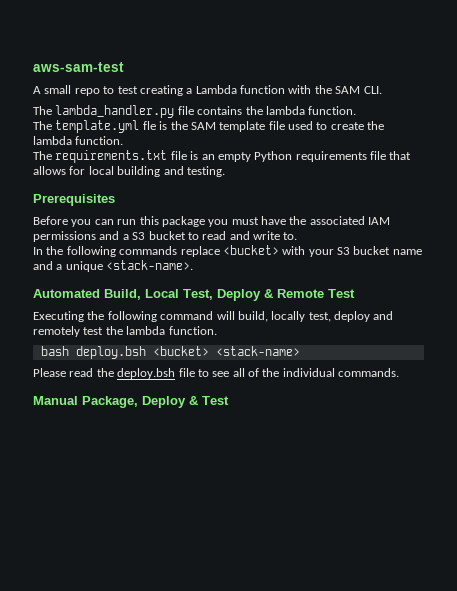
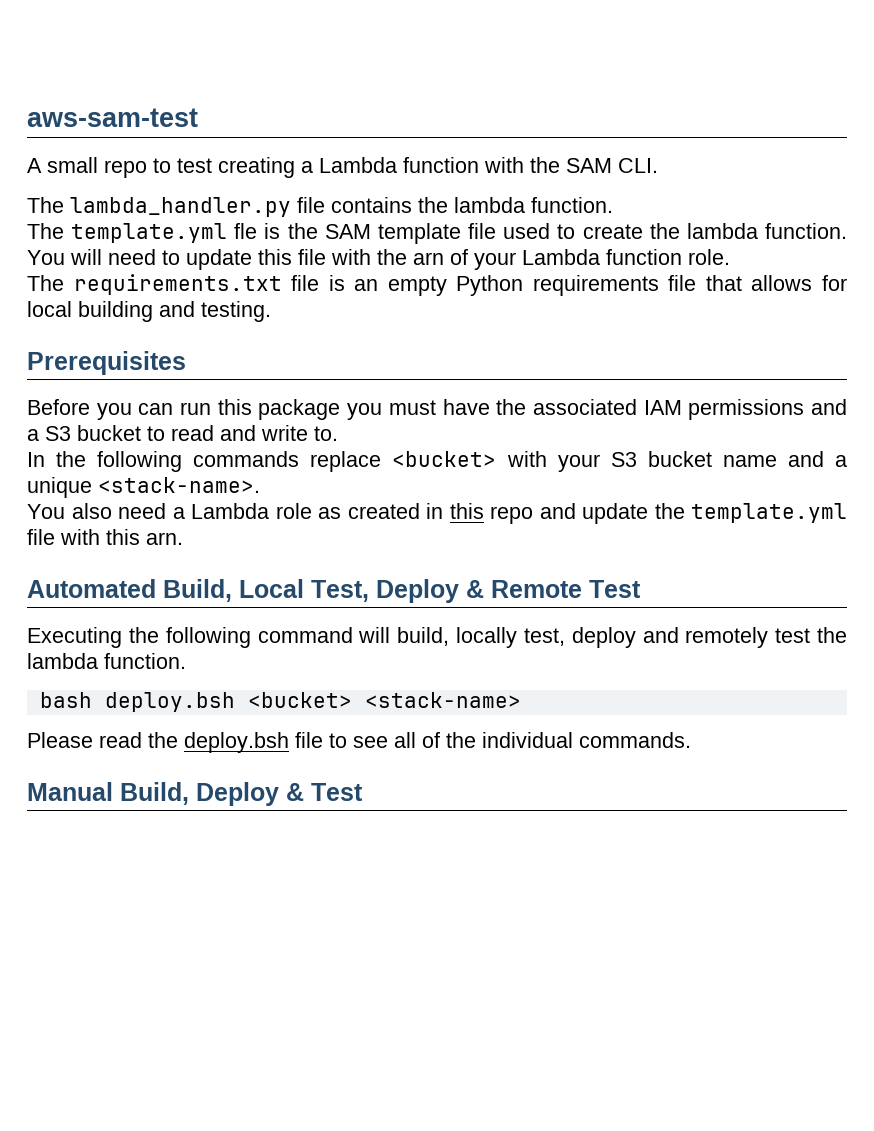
(124, 140) none -> [27,249,730,270] You will need to update this file with the arn of your Lambda function role.
(194, 265) none -> [27,503,847,524] [27,529,183,545] // You also need a Lambda role as created in this repo and update the template.yml file with this arn.
[82,396,138,408] Package, -> [120,782,189,805] Build,

